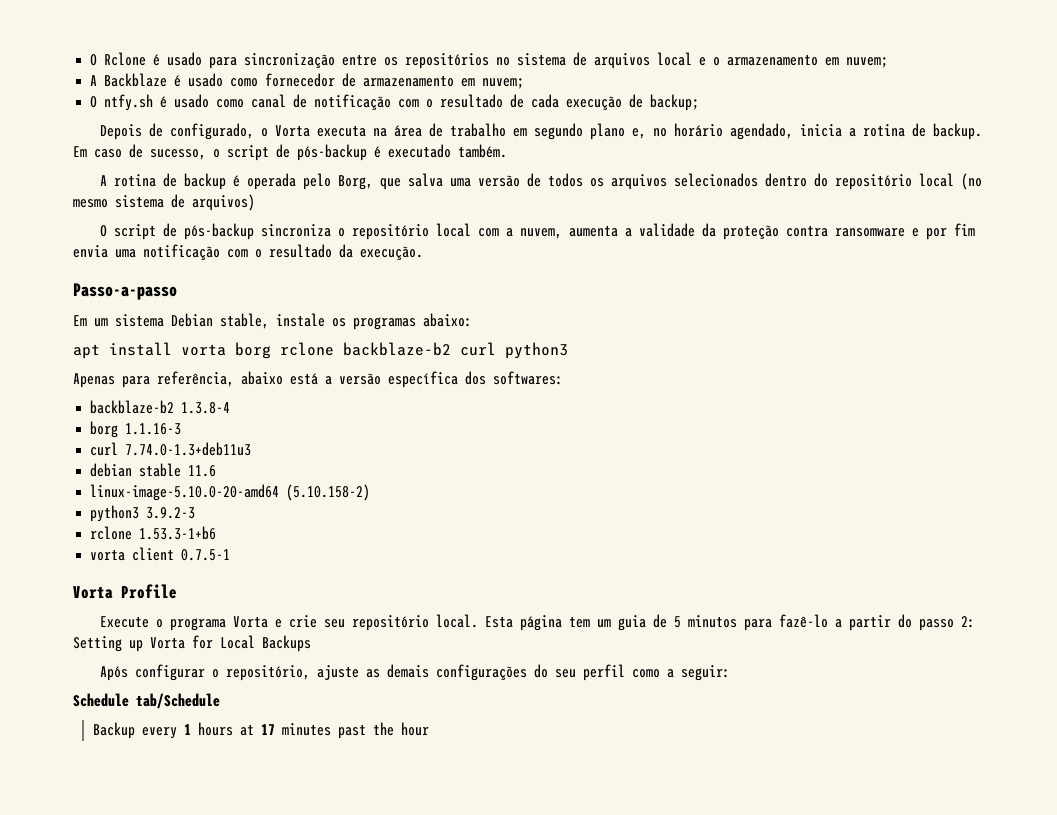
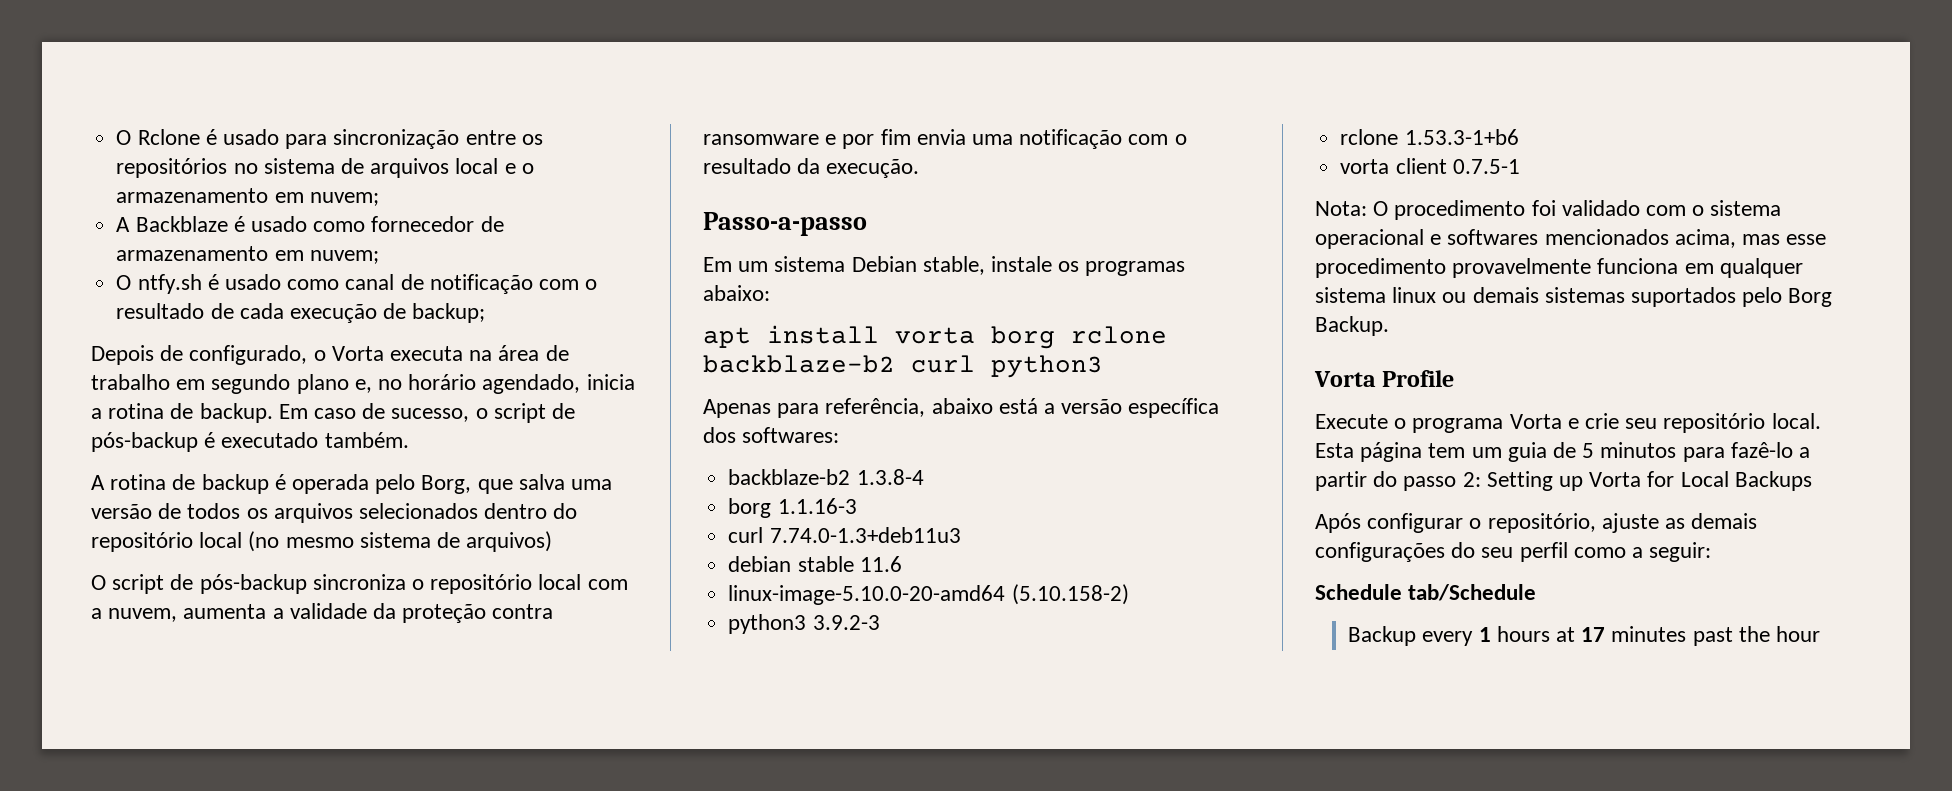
(231, 555) none -> [1315,200,1782,220] [1315,229,1827,249] [1315,258,1803,278] [1315,287,1833,307] [1315,316,1389,336] // Nota: O procedimento foi validado com o sistema operacional e softwares mencionados acima, mas esse procedimento provavelmente funciona em qualquer sistema linux ou demais sistemas suportados pelo Borg Backup.

